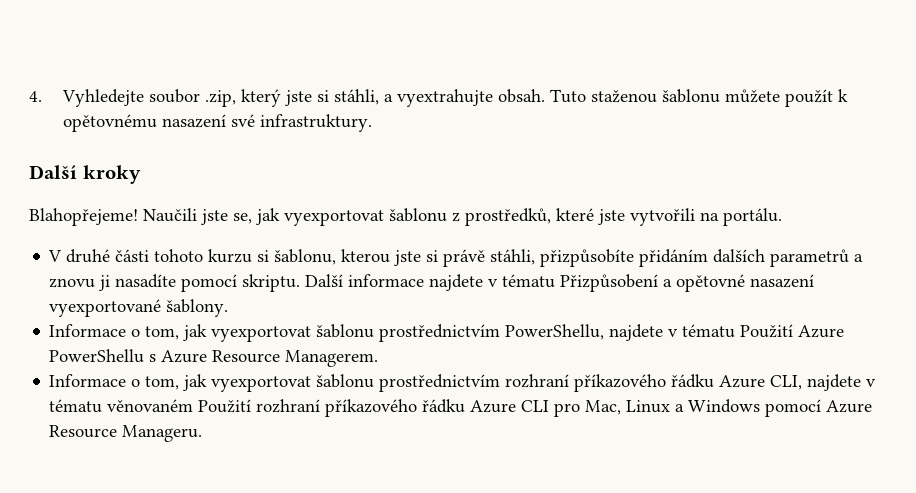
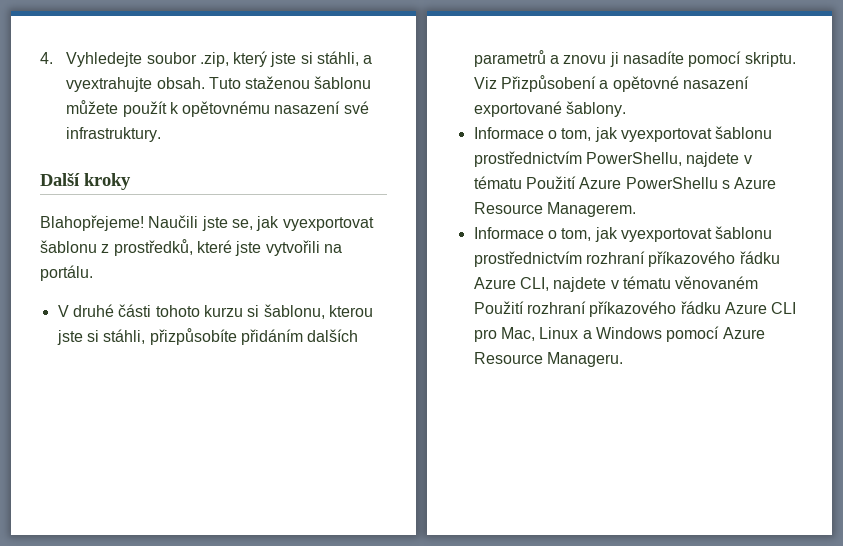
[443,249,486,267] právě -> (99, 336) none
[305,274,556,291] Další informace najdete v tématu -> [473,77,497,89] Viz
[49,299,162,317] vyexportované -> [473,101,562,117] exportované

